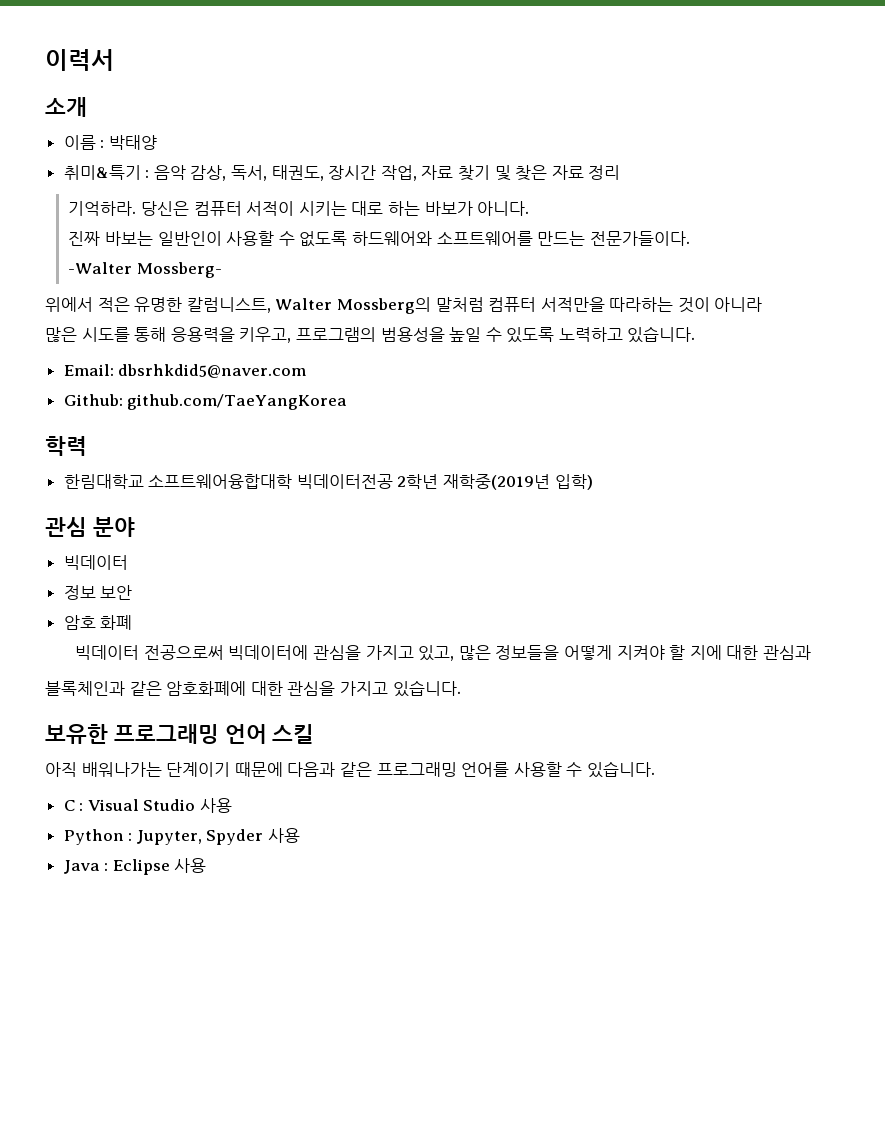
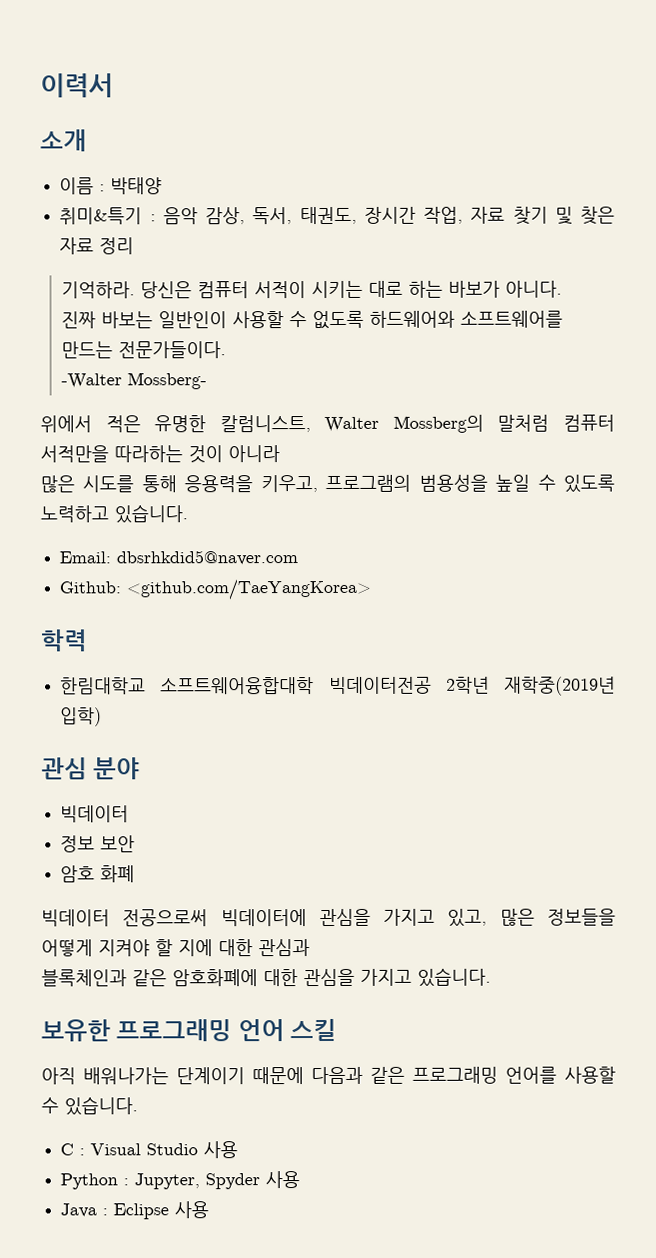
[127,394,348,410] github.com/TaeYangKorea -> [126,578,372,601] <github.com/TaeYangKorea>

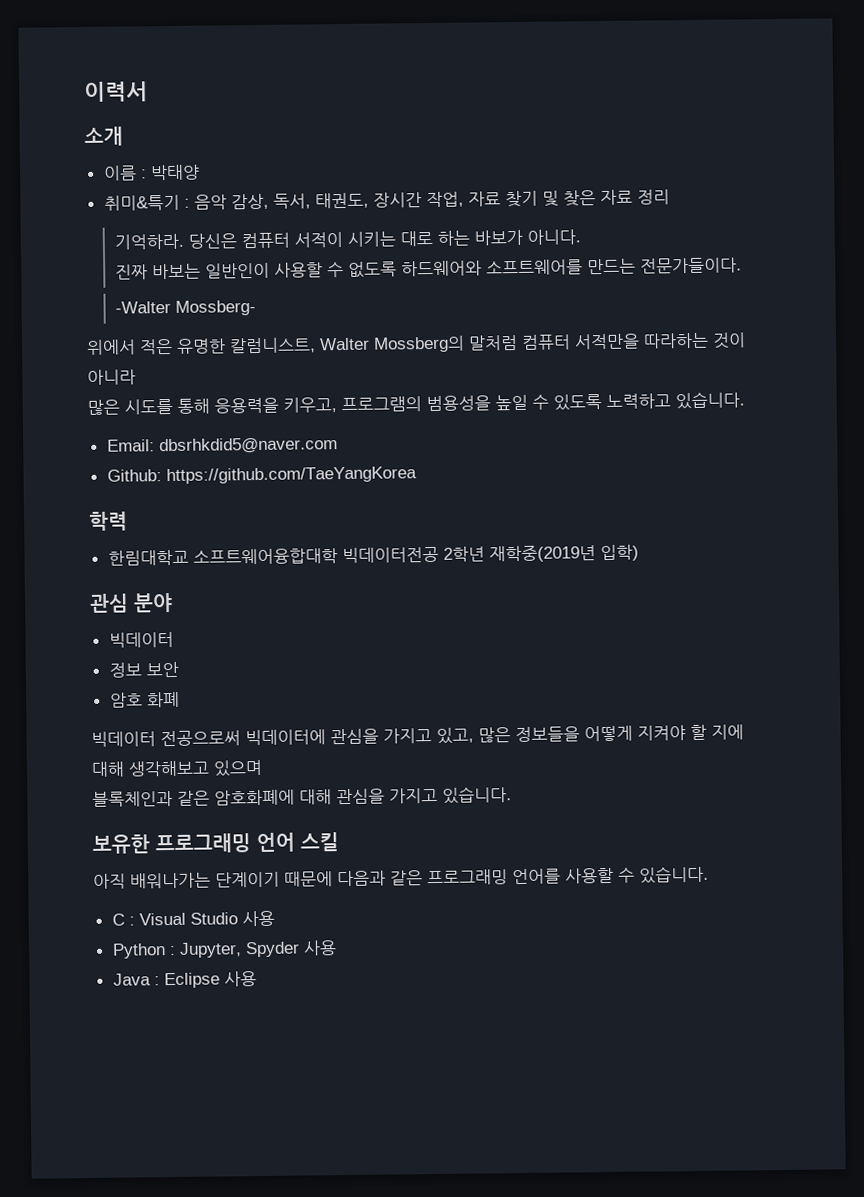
[126,578,372,601] <github.com/TaeYangKorea> -> [165,466,417,485] https://github.com/TaeYangKorea
[218,939,310,957] 대한 관심과 -> [91,759,263,777] 대해 생각해보고 있으며
[263,969,298,987] 대한 -> [299,789,332,805] 대해

